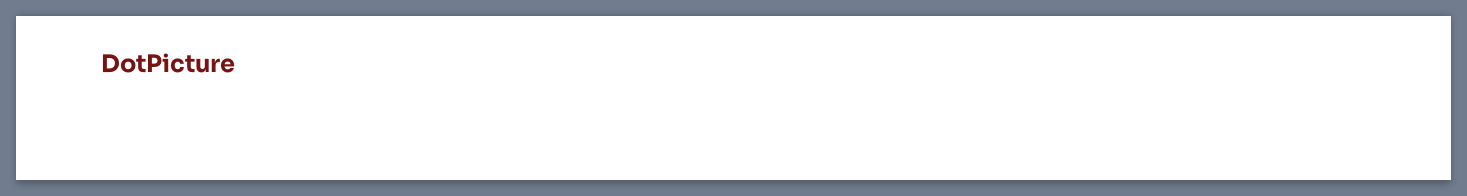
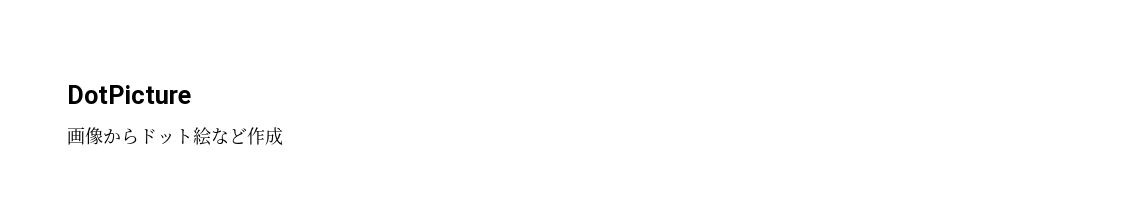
(235, 63) none -> [67,127,283,146] // 画像からドット絵など作成

